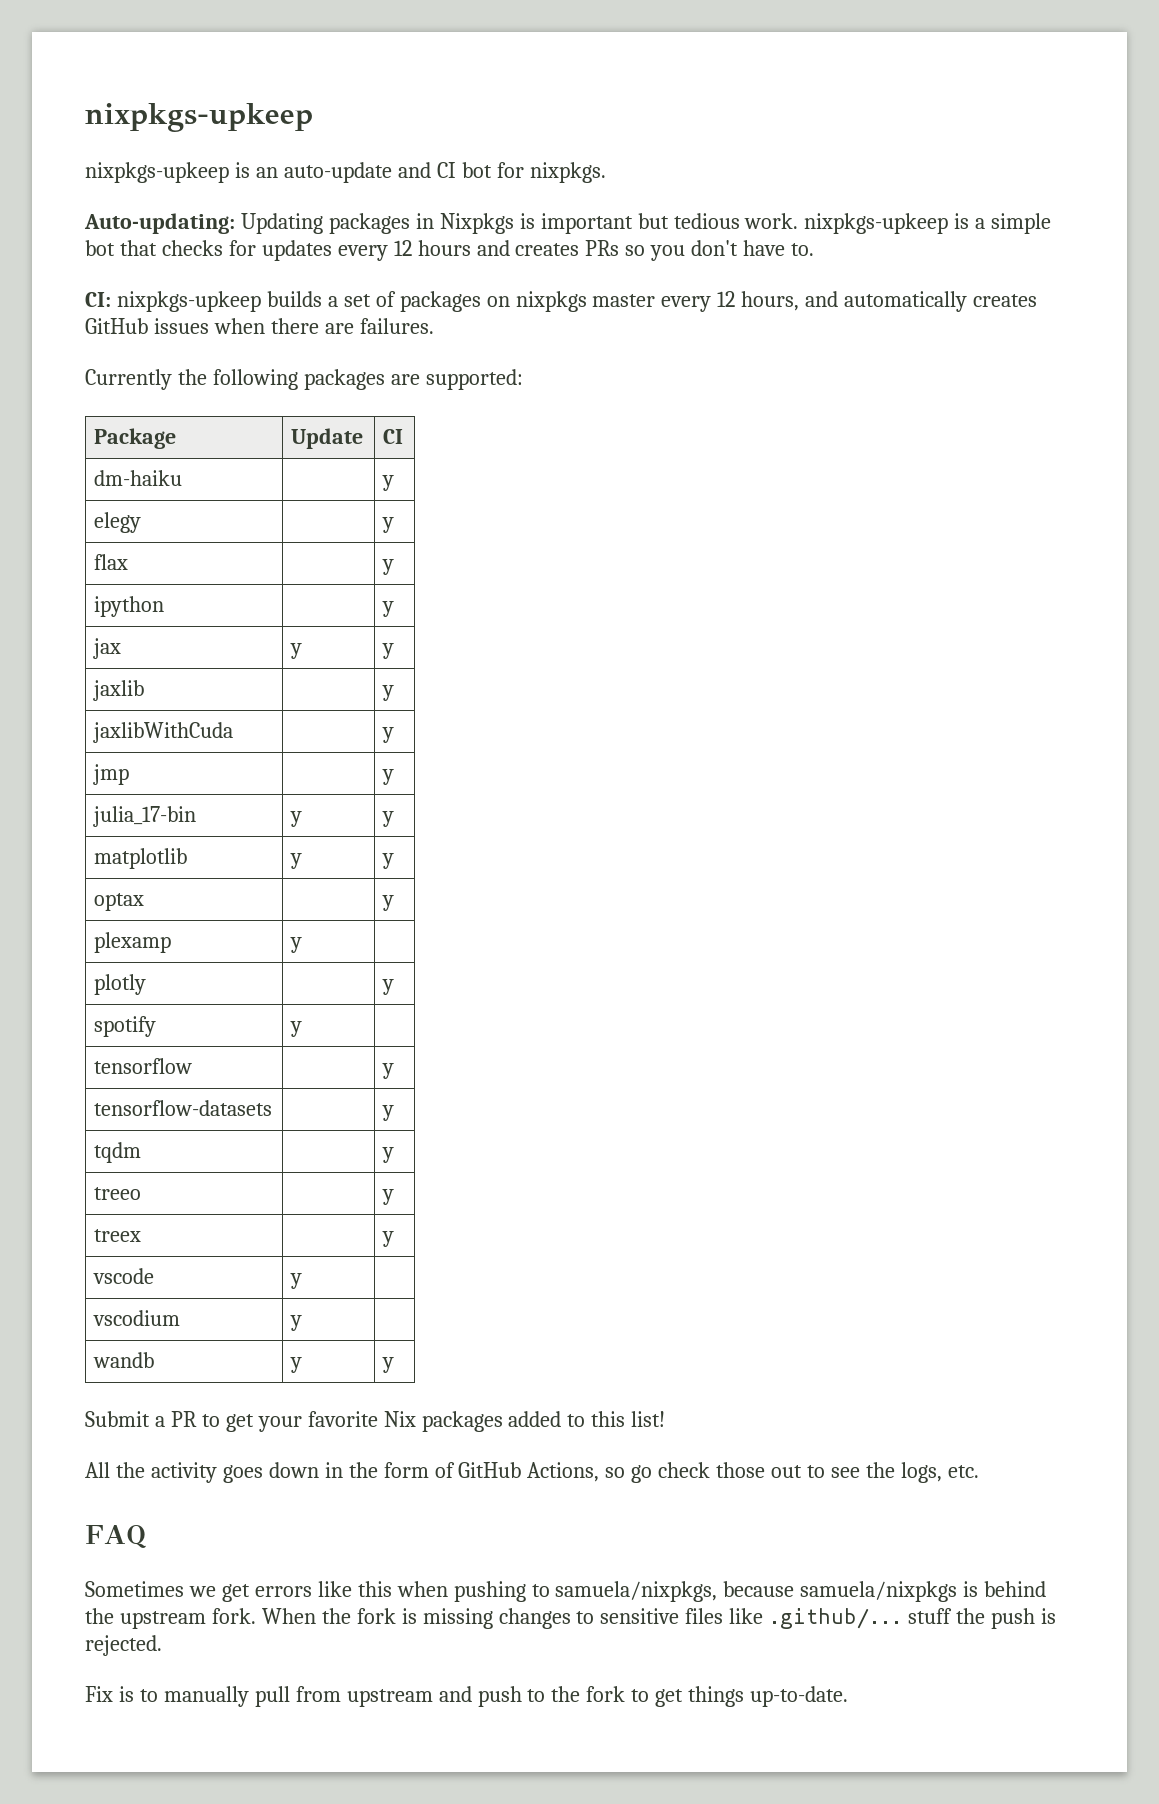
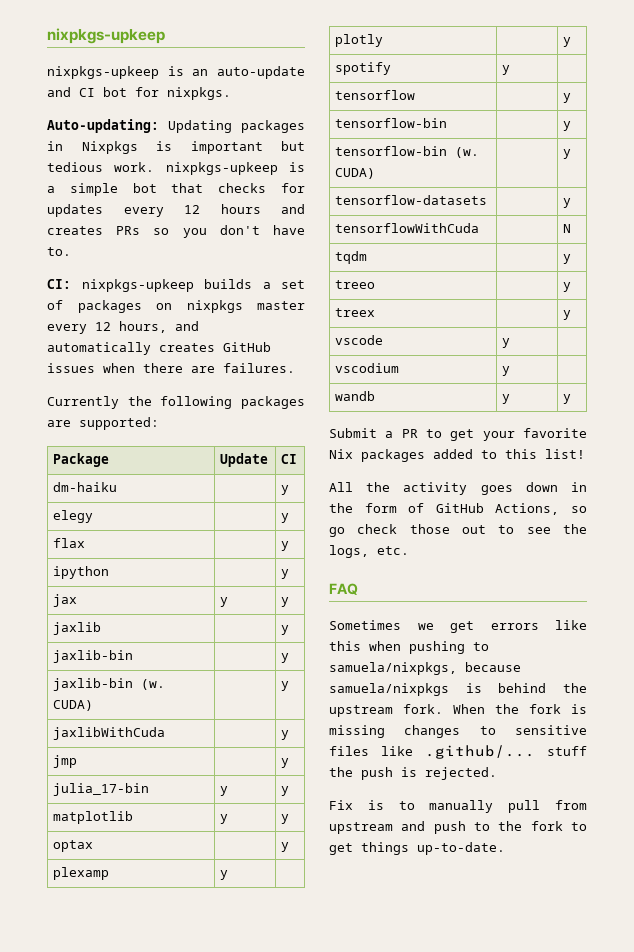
(395, 693) none -> [52,650,133,663] [280,653,289,663] [52,678,165,691] [52,700,93,711] [280,681,289,691] // jaxlib-bin | | y // jaxlib-bin (w. CUDA) | | y
(395, 1071) none -> [334,118,447,128] [562,121,571,131] [334,146,479,158] [334,168,375,179] [562,149,571,159] // tensorflow-bin | | y // tensorflow-bin (w. CUDA) | | y
(395, 1113) none -> [334,223,479,233] [562,224,571,233] // tensorflowWithCuda | | N

